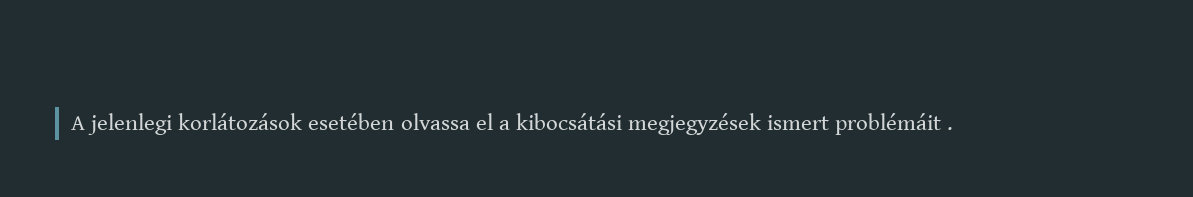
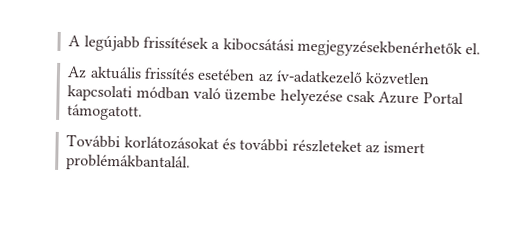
[88,113,954,135] jelenlegi korlátozások esetében olvassa el a kibocsátási megjegyzések ismert problémáit . -> [83,35,482,58] [67,66,431,86] [67,85,464,106] [67,104,144,121] [66,134,426,154] [66,154,192,172] legújabb frissítések a kibocsátási megjegyzésekbenérhetők el. // Az aktuális frissítés esetében az ív-adatkezelő közvetlen kapcsolati módban való üzembe helyezése csak Azure Portal támogatott. // További korlátozásokat és további részleteket az ismert problémákbantalál.

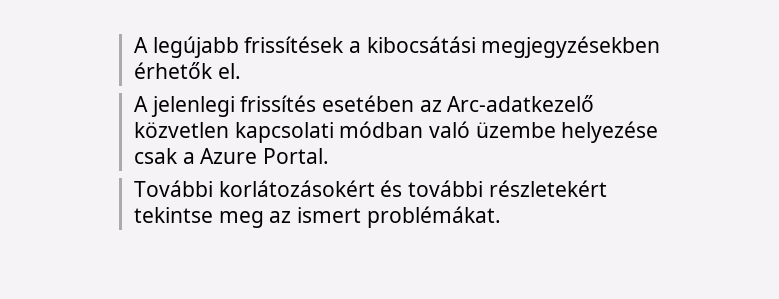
[296,39,463,58] megjegyzésekbenérhetők -> [481,36,661,58] [133,62,213,79] megjegyzésekben érhetők
[67,66,142,80] Az aktuális -> [133,96,235,117] A jelenlegi
[275,70,363,84] ív-adatkezelő -> [447,95,595,112] Arc-adatkezelő
[378,91,464,105] [67,104,144,121] Azure Portal támogatott. -> [182,148,329,164] a Azure Portal.
[123,136,219,151] korlátozásokat -> [218,180,375,197] korlátozásokért
[291,139,362,153] részleteket -> [488,180,607,197] [133,207,264,228] részletekért tekintse meg
[66,154,192,172] problémákbantalál. -> [366,206,501,228] problémákat.

